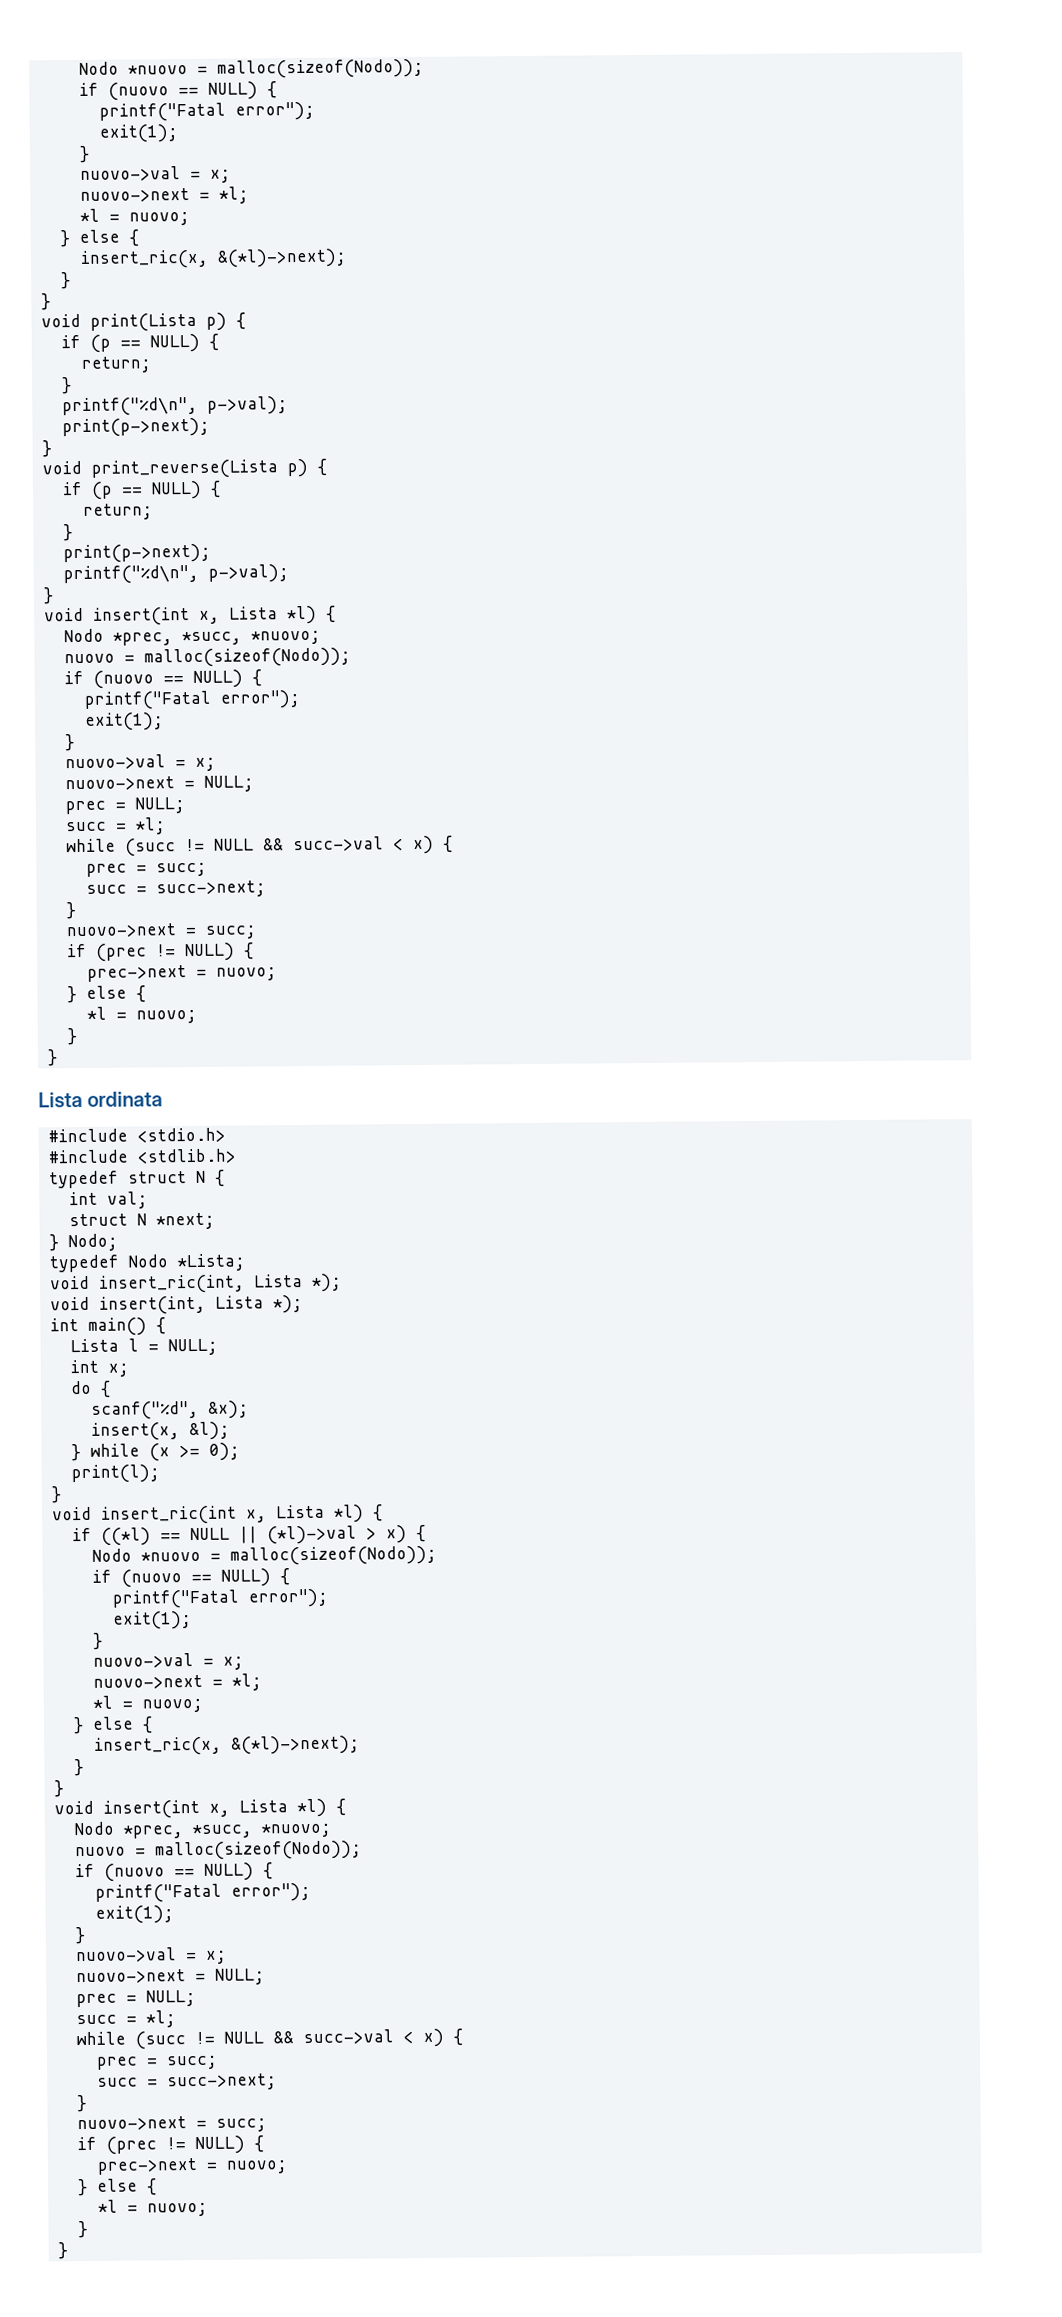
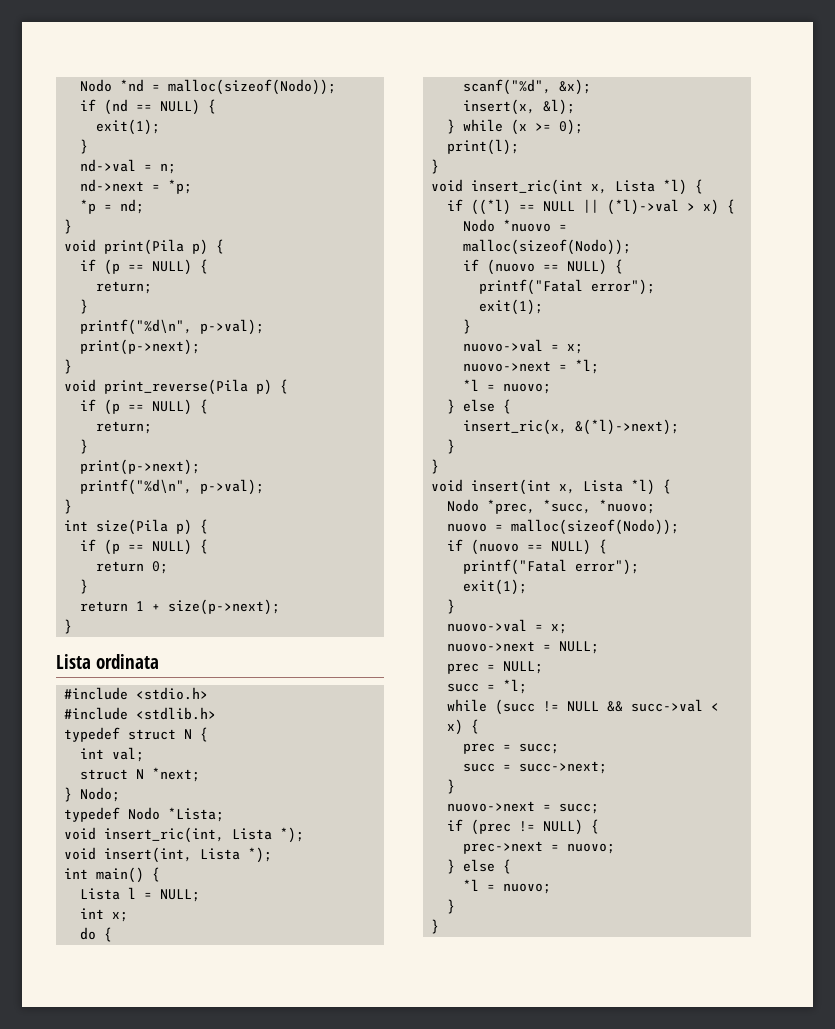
[78,58,424,79] [78,81,277,101] [98,101,315,122] [98,124,178,143] [78,145,90,163] [79,166,231,183] [79,186,249,204] [79,208,190,226] [59,229,139,248] [79,248,347,269] [60,272,71,290] [40,293,51,311] [40,312,197,332] Nodo *nuovo = malloc(sizeof(Nodo)); // if (nuovo == NULL) { // printf("Fatal error"); // exit(1); // } // nuovo->val = x; // nuovo->next = *l; // *l = nuovo; // } else { // insert_ric(x, &(*l)->next); // } // } // void print(Lista -> [80,79,337,95] [80,99,217,115] [96,119,161,135] [80,139,89,154] [80,159,177,174] [80,179,193,194] [80,199,145,214] [64,219,73,234] [64,239,185,255] Nodo *nd = malloc(sizeof(Nodo)); // if (nd == NULL) { // exit(1); // } // nd->val = n; // nd->next = *p; // *p = nd; // } // void print(Pila
[90,459,278,479] print_reverse(Lista -> [104,379,249,395] print_reverse(Pila
[43,605,336,626] [63,628,321,646] [63,647,351,668] [63,669,262,689] [83,690,300,710] [84,712,164,731] [64,734,75,752] [64,754,216,771] [64,775,254,792] [64,797,185,815] [64,817,166,835] [65,835,453,857] [85,862,207,877] [85,880,266,898] [65,902,76,920] [65,923,257,939] [66,942,254,962] [86,965,277,982] [66,985,146,1004] [86,1006,197,1024] [66,1028,77,1046] void insert(int x, Lista *l) { // Nodo *prec, *succ, *nuovo; // nuovo = malloc(sizeof(Nodo)); // if (nuovo == NULL) { // printf("Fatal error"); // exit(1); // } // nuovo->val = x; // nuovo->next = NULL; // prec = NULL; // succ = *l; // while (succ != NULL && succ->val < x) { // prec = succ; // succ = succ->next; // } // nuovo->next = succ; // if (prec != NULL) { // prec->next = nuovo; // } else { // *l = nuovo; // } -> [64,519,209,535] [80,539,209,555] [96,561,169,574] [80,579,89,594] [80,599,281,615] int size(Pila p) { // if (p == NULL) { // return 0; // } // return 1 + size(p->next);

